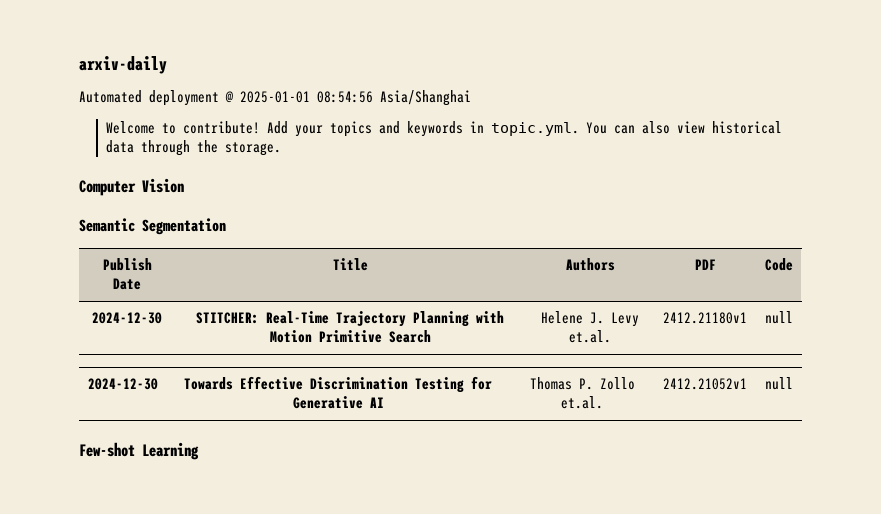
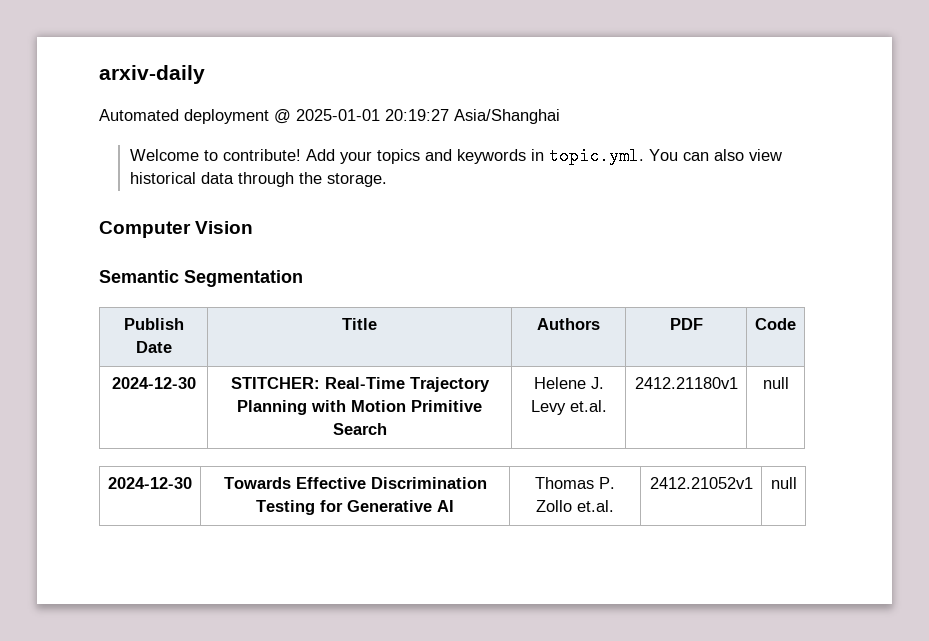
[317,91,373,103] 08:54:56 -> [385,109,449,121] 20:19:27
[79,442,199,460] // Few-shot Learning -> (797, 483) none

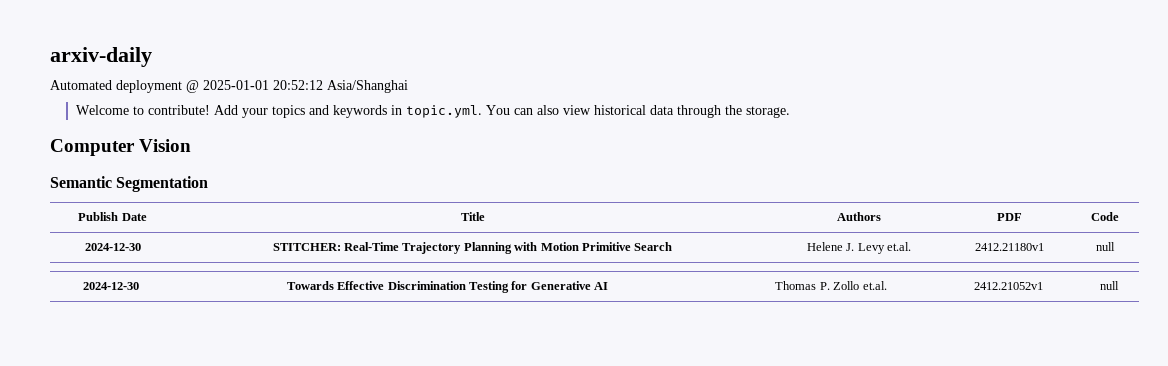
[385,109,449,121] 20:19:27 -> [273,80,323,90] 20:52:12

